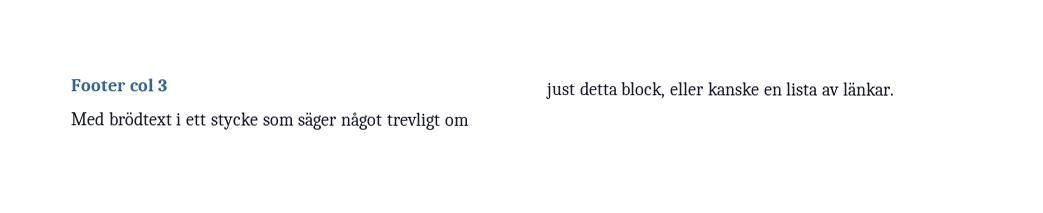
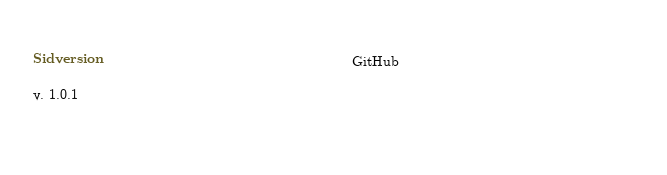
[71,78,169,92] [70,111,469,130] [546,81,895,100] Footer col 3 // Med brödtext i ett stycke som säger något trevligt om just detta block, eller kanske en lista av länkar. -> [33,53,104,64] [33,89,78,101] [352,56,399,66] Sidversion // v. 1.0.1 // GitHub

